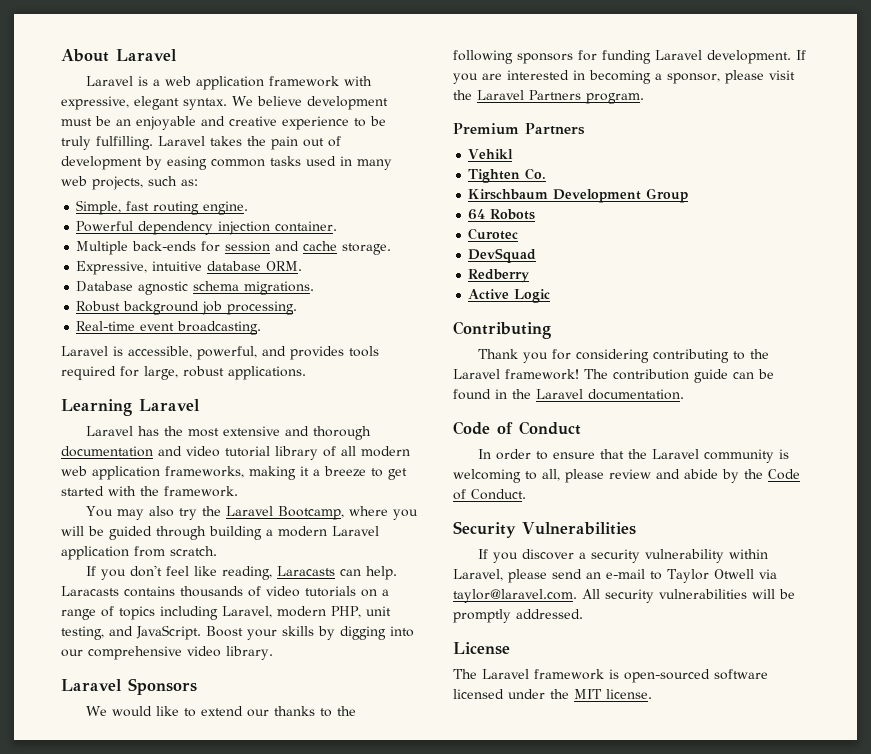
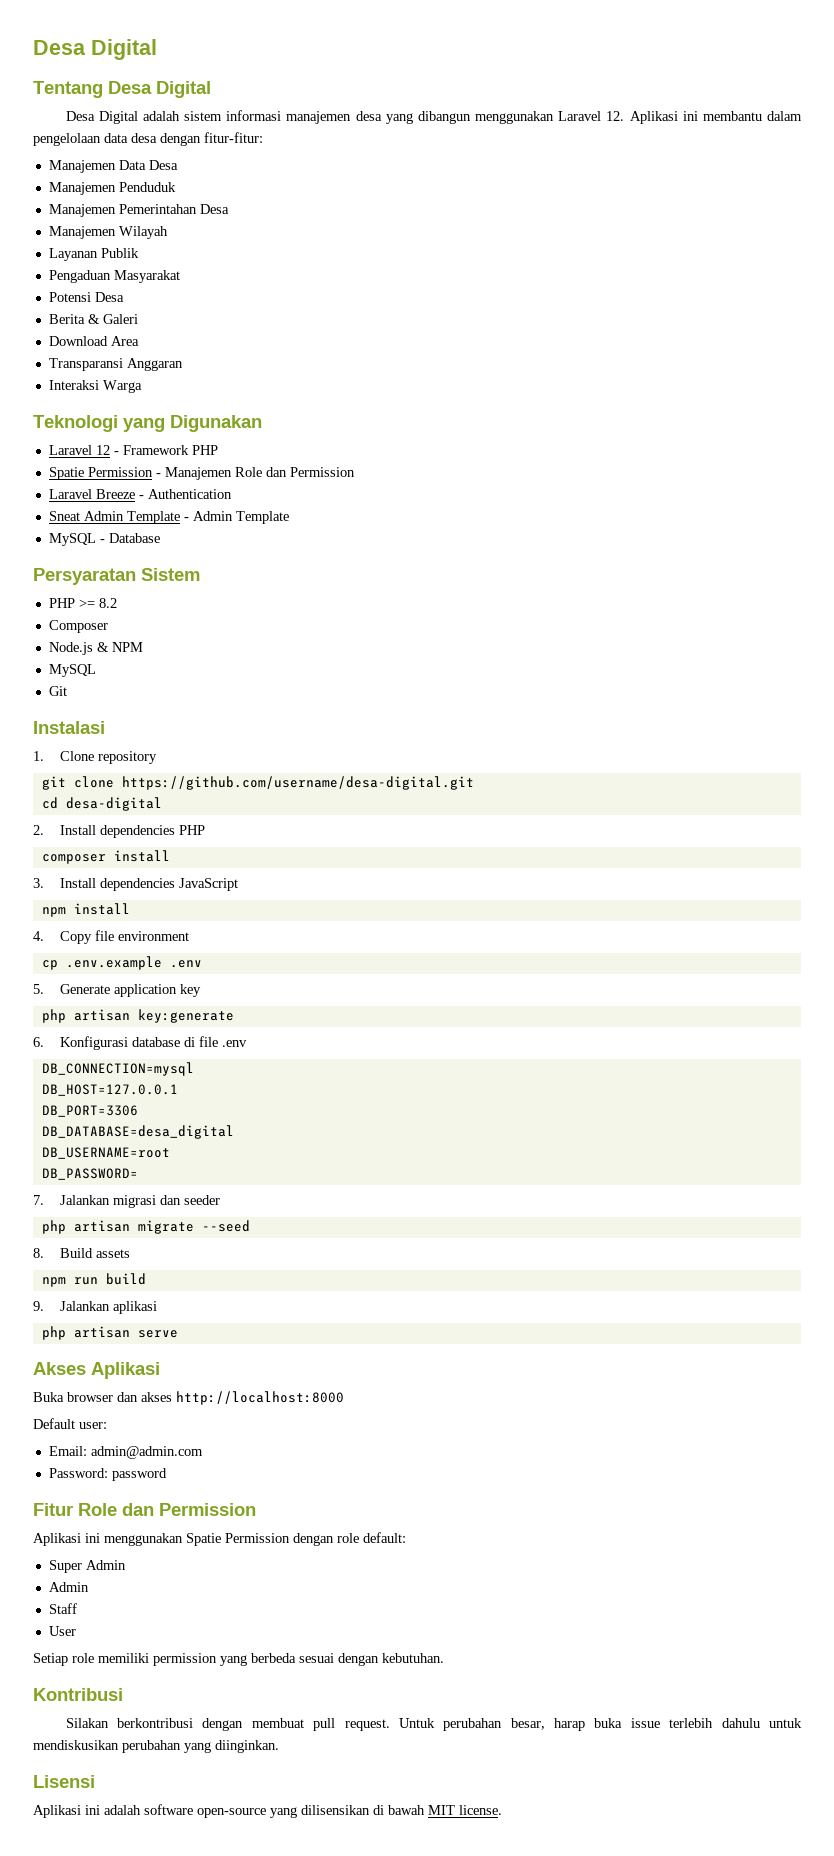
[61,49,177,62] [86,76,373,90] [61,96,388,110] [61,116,386,130] [61,136,341,150] [61,156,392,170] [61,176,198,190] [76,200,249,215] [76,221,338,235] [76,241,392,255] [76,261,303,275] [76,281,315,295] [76,301,298,315] [76,321,262,335] [61,346,379,360] [61,366,306,380] [61,399,200,416] [86,426,372,440] [61,446,410,460] [61,466,407,480] [61,486,238,497] [86,506,419,520] [61,526,379,540] [61,546,217,560] [86,565,398,580] [61,586,389,597] [61,606,391,620] [61,625,414,640] [61,646,273,660] [61,678,197,695] [86,706,357,717] [453,50,806,64] [453,70,795,84] [453,90,644,104] [453,123,585,135] [468,149,514,159] [468,168,547,183] [468,188,689,203] [468,209,536,220] [468,228,519,240] [468,248,537,263] [468,269,530,283] [468,289,551,303] [453,321,551,339] [478,349,770,363] [453,369,774,383] [453,389,684,400] [453,421,581,435] [478,449,790,463] [453,469,800,483] [453,489,526,500] [453,521,636,538] [478,549,769,563] [453,569,777,583] [453,589,795,603] [453,609,583,623] [453,642,510,655] [453,669,768,683] [453,689,569,699] About Laravel // Laravel is a web application framework with expressive, elegant syntax. We believe development must be an enjoyable and creative experience to be truly fulfilling. Laravel takes the pain out of development by easing common tasks used in many web projects, such as: // Simple, fast routing engine. // Powerful dependency injection container. // Multiple back-ends for session and cache storage. // Expressive, intuitive database ORM. // Database agnostic schema migrations. // Robust background job processing. // Real-time event broadcasting. // Laravel is accessible, powerful, and provides tools required for large, robust applications. // Learning Laravel // Laravel has the most extensive and thorough documentation and video tutorial library of all modern web application frameworks, making it a breeze to get started with the framework. // You may also try the Laravel Bootcamp, where you will be guided through building a modern Laravel application from scratch. // If you don't feel like reading, Laracasts can help. Laracasts contains thousands of video tutorials on a range of topics including Laravel, modern PHP, unit testing, and JavaScript. Boost your skills by digging into our comprehensive video library. // Laravel Sponsors // We would like to extend our thanks to the following sponsors for funding Laravel development. If you are interested in becoming a sponsor, please visit the Laravel Partners program. // Premium Partners // Vehikl // Tighten Co. // Kirschbaum Development Group // 64 Robots // Curotec // DevSquad // Redberry // Active Logic // Contributing // Thank you for considering contributing to the Laravel framework! The contribution guide can be found in the Laravel documentation. // Code of Conduct // In order to ensure that the Laravel community is welcoming to all, please review and abide by the Code of Conduct. // Security Vulnerabilities // If you discover a security vulnerability within Laravel, please send an e-mail to Taylor Otwell via taylor@laravel.com. All security vulnerabilities will be promptly addressed. // License // The Laravel framework is open-sourced software licensed under the -> [33,39,157,60] [33,81,211,98] [65,110,803,124] [33,132,263,146] [48,160,178,173] [48,182,176,195] [48,204,229,217] [48,226,168,239] [48,248,139,261] [48,270,180,283] [48,292,124,302] [48,314,138,324] [48,336,139,346] [48,358,183,371] [48,380,142,393] [33,415,262,432] [48,445,218,455] [48,467,355,480] [48,489,232,499] [48,511,289,524] [48,533,160,546] [33,568,200,585] [48,598,117,608] [48,620,108,633] [48,642,143,655] [48,664,96,677] [48,686,67,696] [33,721,105,734] [33,751,157,764] [41,776,474,790] [41,797,162,811] [33,825,205,838] [41,850,170,864] [33,878,238,891] [41,903,130,917] [33,930,189,944] [41,956,202,970] [33,984,201,997] [41,1009,234,1023] [33,1036,247,1050] [41,1062,194,1076] [41,1084,178,1096] [41,1105,138,1117] [41,1125,234,1139] [41,1147,170,1159] [41,1168,138,1180] [33,1195,220,1208] [41,1220,250,1234] [33,1248,130,1258] [41,1273,146,1287] [33,1301,157,1314] [41,1326,178,1340] [33,1362,160,1379] [33,1391,344,1405] [33,1418,107,1429] [48,1446,203,1459] [48,1468,167,1481] [33,1503,256,1516] [33,1532,406,1546] [48,1560,126,1573] [48,1582,89,1592] [48,1603,77,1614] [48,1626,76,1636] [33,1653,444,1666] [33,1688,123,1701] [65,1718,802,1731] [33,1740,279,1753] [33,1775,95,1788] [33,1804,425,1818] Desa Digital // Tentang Desa Digital // Desa Digital adalah sistem informasi manajemen desa yang dibangun menggunakan Laravel 12. Aplikasi ini membantu dalam pengelolaan data desa dengan fitur-fitur: // Manajemen Data Desa // Manajemen Penduduk // Manajemen Pemerintahan Desa // Manajemen Wilayah // Layanan Publik // Pengaduan Masyarakat // Potensi Desa // Berita & Galeri // Download Area // Transparansi Anggaran // Interaksi Warga // Teknologi yang Digunakan // Laravel 12 - Framework PHP // Spatie Permission - Manajemen Role dan Permission // Laravel Breeze - Authentication // Sneat Admin Template - Admin Template // MySQL - Database // Persyaratan Sistem // PHP >= 8.2 // Composer // Node.js & NPM // MySQL // Git // Instalasi // 1. Clone repository // git clone https://github.com/username/desa-digital.git // cd desa-digital // 2. Install dependencies PHP // composer install // 3. Install dependencies JavaScript // npm install // 4. Copy file environment // cp .env.example .env // 5. Generate application key // php artisan key:generate // 6. Konfigurasi database di file .env // DB_CONNECTION=mysql // DB_HOST=127.0.0.1 // DB_PORT=3306 // DB_DATABASE=desa_digital // DB_USERNAME=root // DB_PASSWORD= // 7. Jalankan migrasi dan seeder // php artisan migrate --seed // 8. Build assets // npm run build // 9. Jalankan aplikasi // php artisan serve // Akses Aplikasi // Buka browser dan akses http://localhost:8000 // Default user: // Email: admin@admin.com // Password: password // Fitur Role dan Permission // Aplikasi ini menggunakan Spatie Permission dengan role default: // Super Admin // Admin // Staff // User // Setiap role memiliki permission yang berbeda sesuai dengan kebutuhan. // Kontribusi // Silakan berkontribusi dengan membuat pull request. Untuk perubahan besar, harap buka issue terlebih dahulu untuk mendiskusikan perubahan yang diinginkan. // Lisensi // Aplikasi ini adalah software open-source yang dilisensikan di bawah

